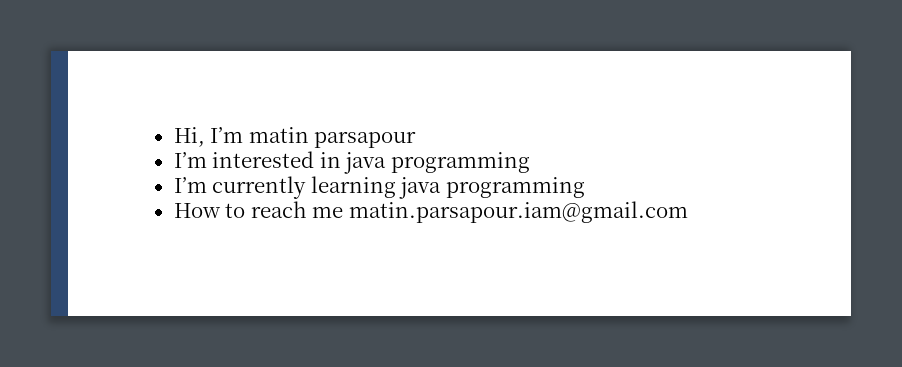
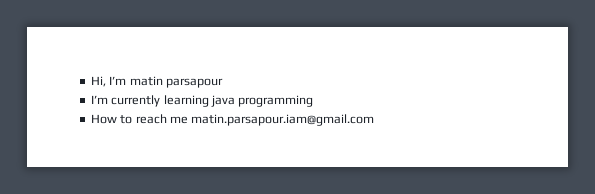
[173,151,530,174] // I’m interested in java programming -> (223, 83) none

